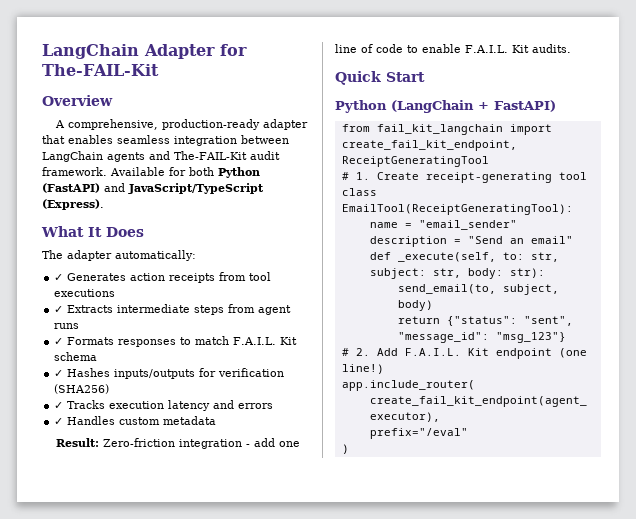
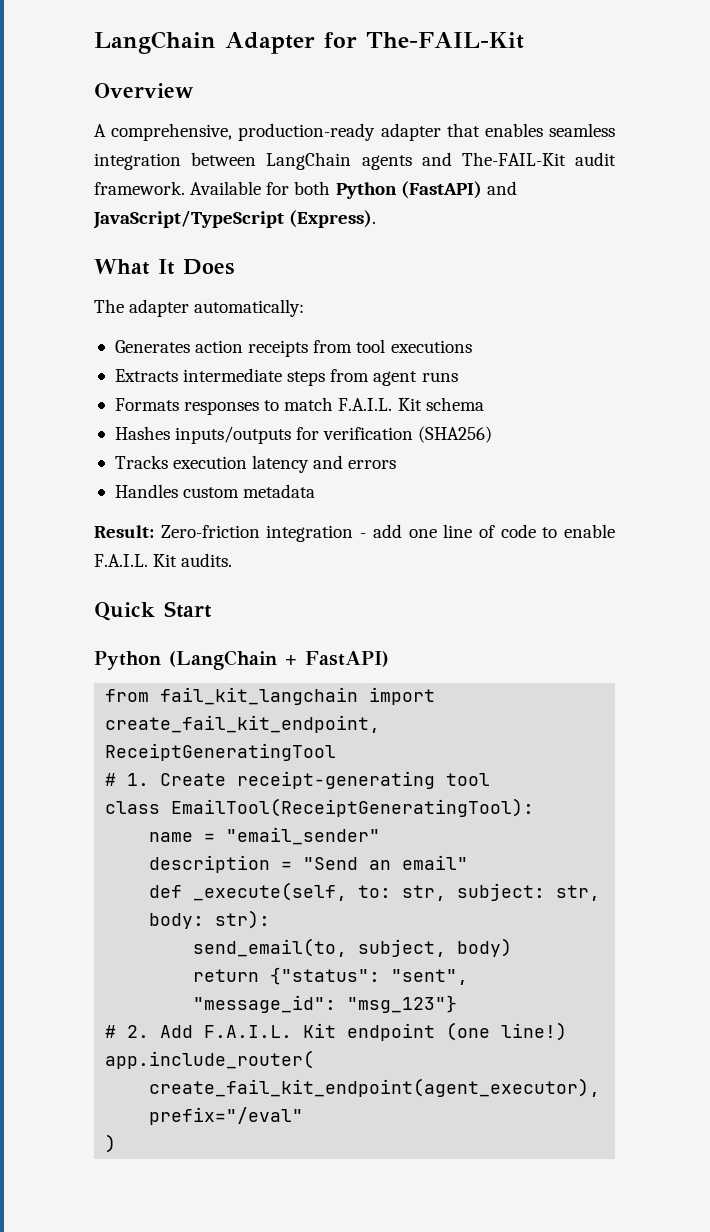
[54,274,64,281] ✓ -> (305, 308) none
[54,306,64,313] ✓ -> (472, 346) none
[54,338,64,345] ✓ -> (458, 377) none
[54,370,64,377] ✓ -> (484, 404) none
[54,402,64,409] ✓ -> (493, 434) none
[54,418,64,425] ✓ -> (397, 464) none

